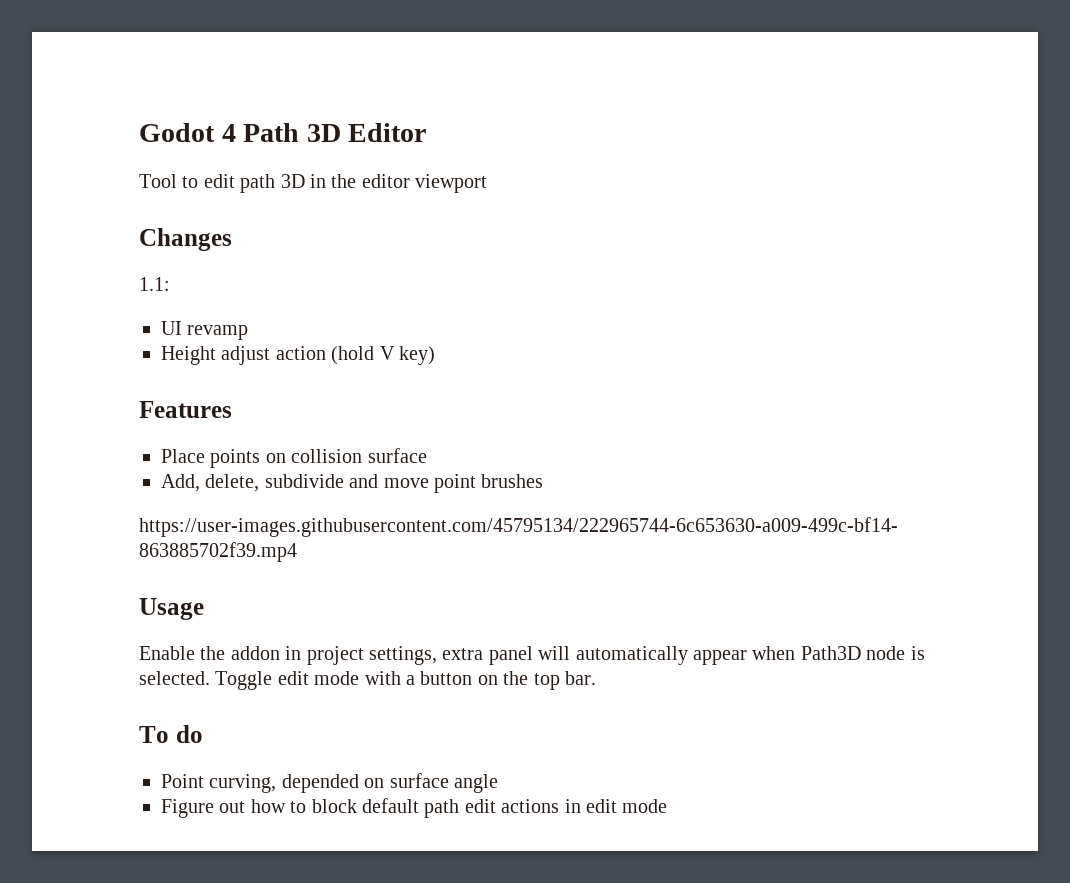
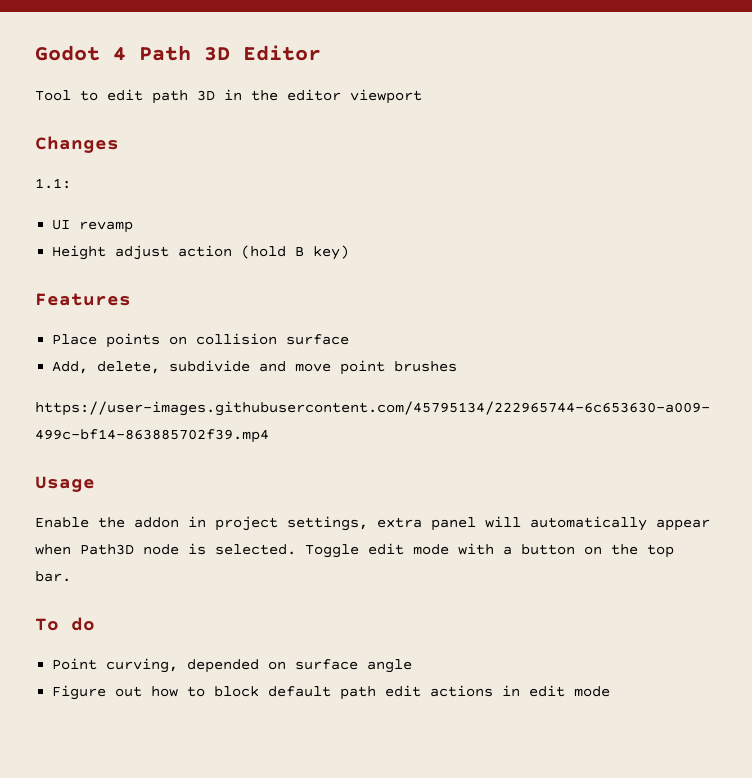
[379,346,395,360] V -> [295,247,305,256] B

